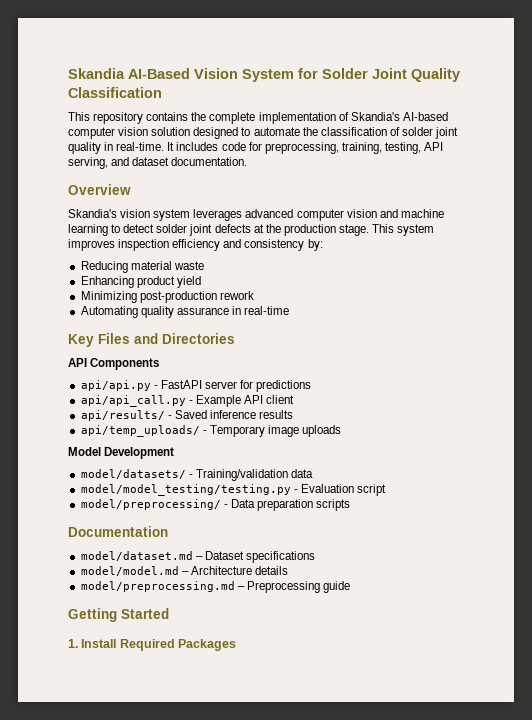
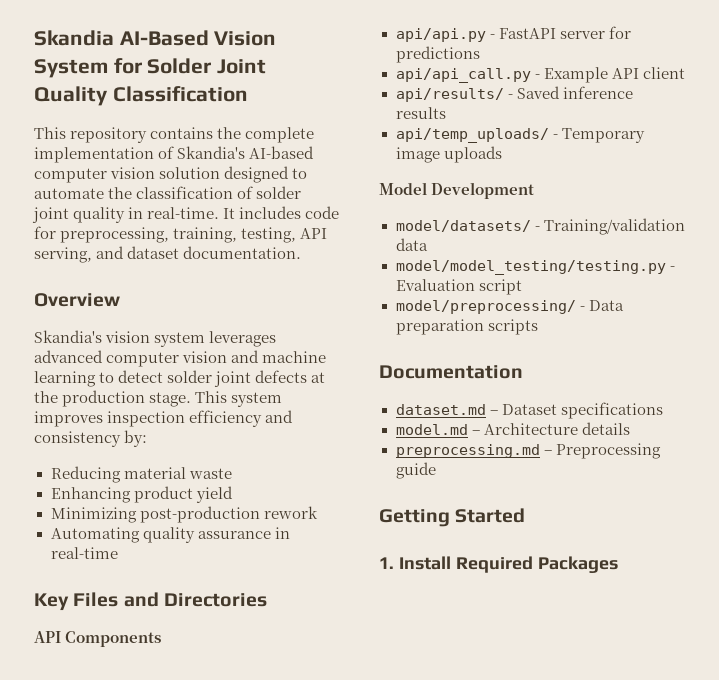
[80,551,193,561] model/dataset.md -> [395,404,486,415] dataset.md
[80,566,179,576] model/model.md -> [395,424,468,435] model.md
[80,581,235,592] model/preprocessing.md -> [395,444,540,458] preprocessing.md

